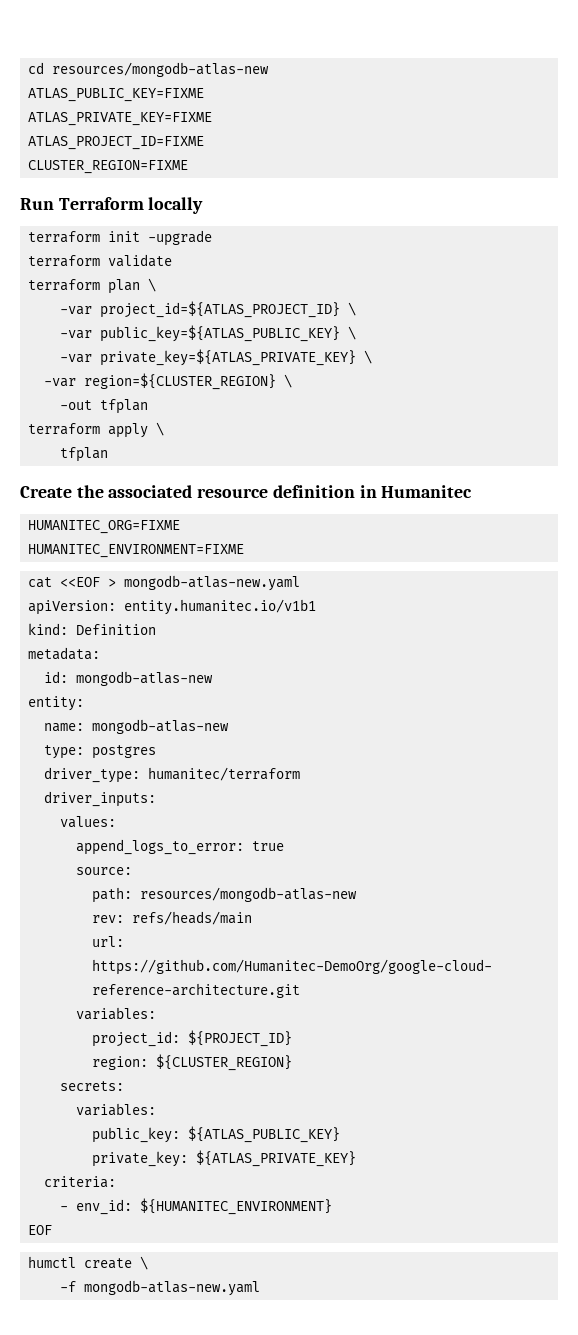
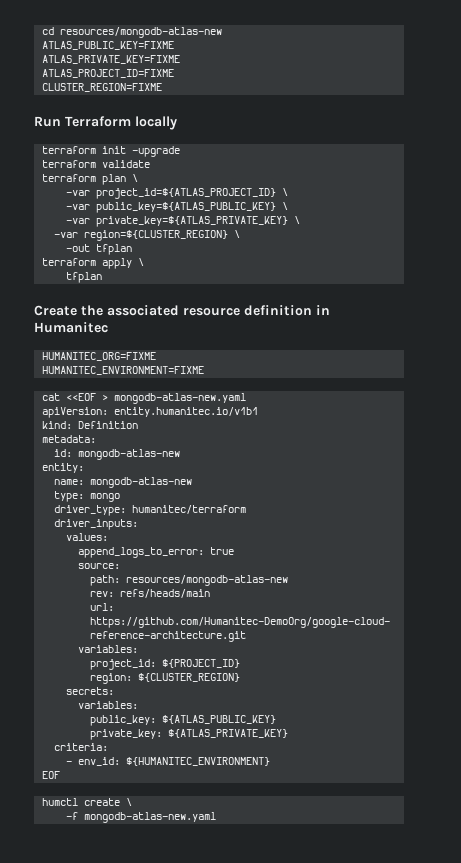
[92,745,157,759] postgres -> [89,493,120,502] mongo

